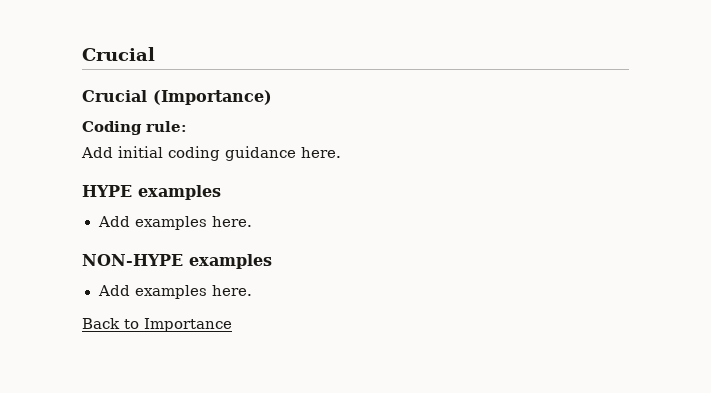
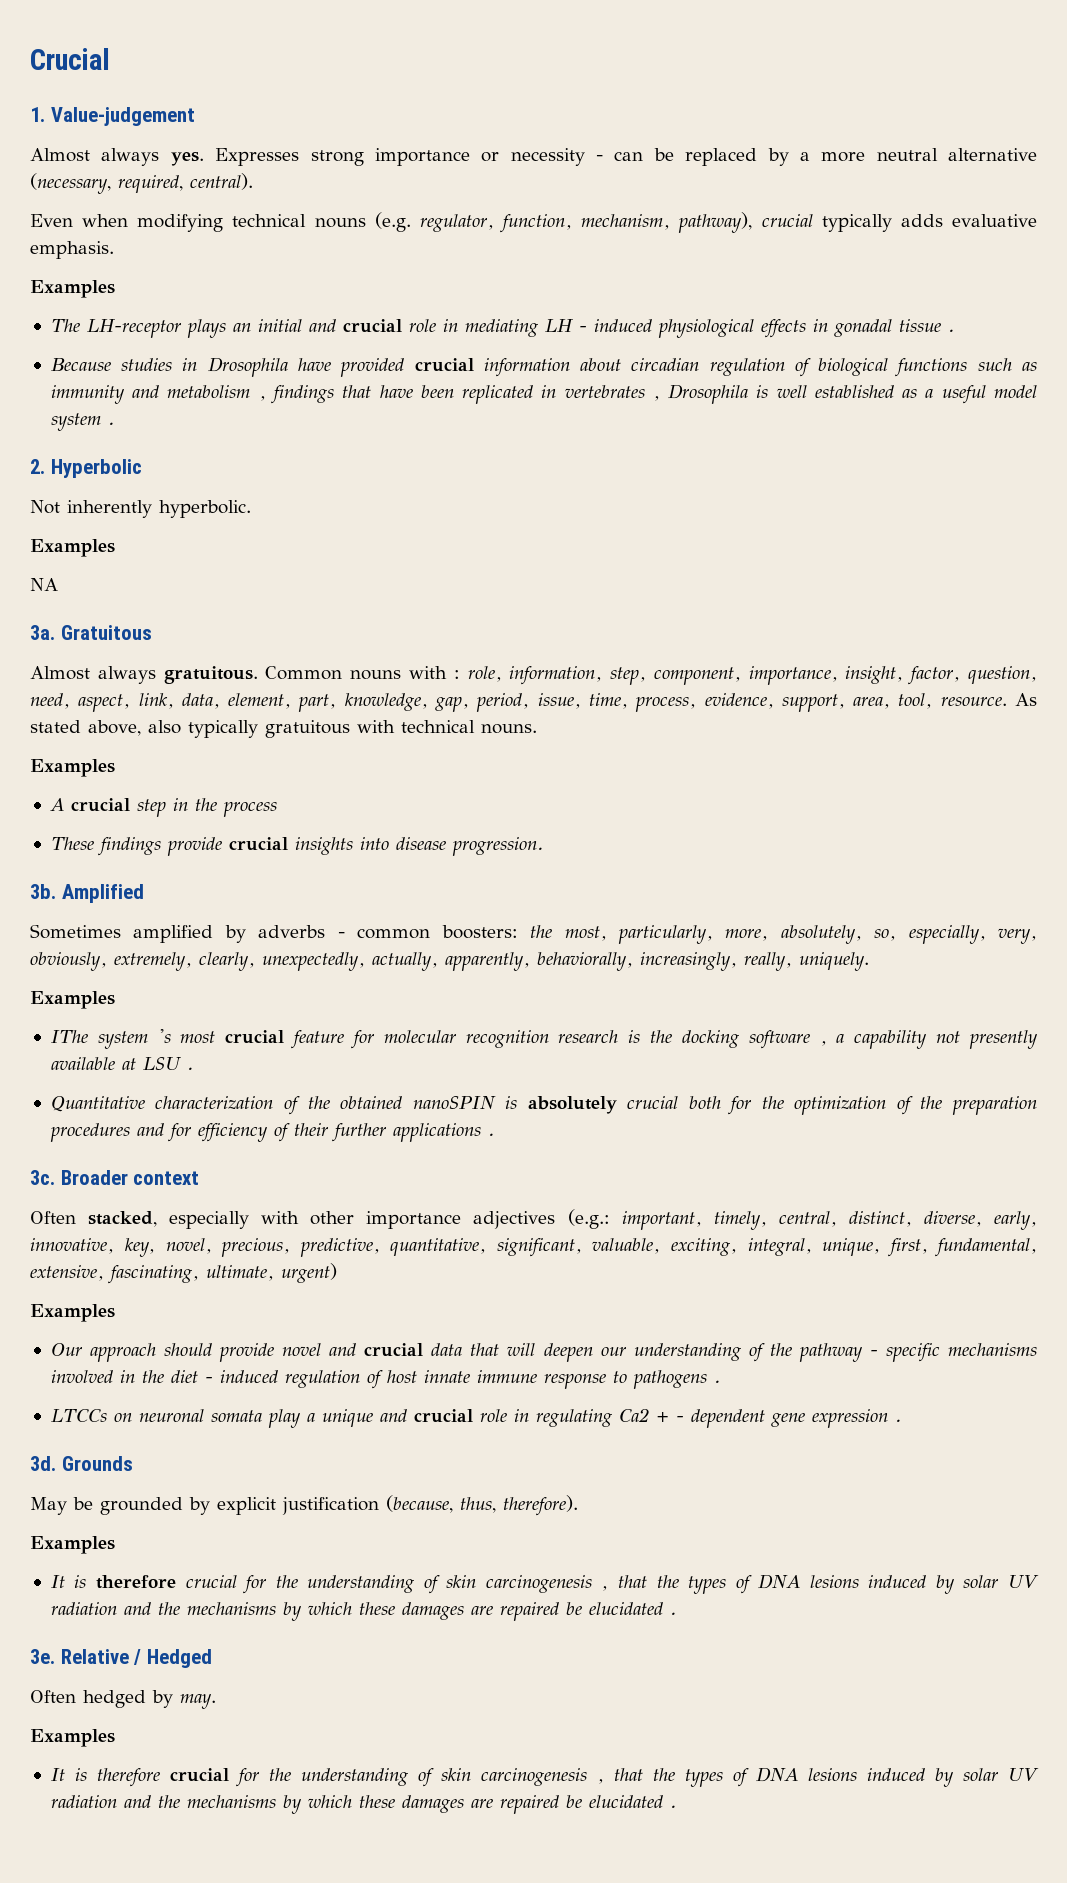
[82,90,272,105] [82,121,187,135] [81,146,341,161] [82,185,221,200] [97,216,252,230] [82,254,272,269] [97,285,252,299] [82,318,232,332] Crucial (Importance) // Coding rule: // Add initial coding guidance here. // HYPE examples // Add examples here. // NON-HYPE examples // Add examples here. // Back to Importance -> [30,107,195,126] [30,148,1037,166] [30,173,253,194] [30,212,1038,233] [30,241,114,259] [30,280,115,298] [50,319,955,338] [50,357,1037,377] [50,384,1037,404] [50,413,115,431] [30,459,142,478] [30,500,251,518] [30,539,115,557] [30,578,58,591] [30,625,152,640] [30,666,1037,685] [30,693,1037,712] [30,720,537,738] [30,759,115,777] [49,798,277,817] [50,837,544,856] [30,884,144,903] [30,924,1038,944] [30,952,869,971] [30,991,115,1009] [50,1029,1038,1049] [50,1057,194,1071] [50,1096,1037,1115] [49,1123,495,1142] [30,1170,200,1185] [30,1209,1038,1230] [30,1238,1037,1257] [30,1263,337,1284] [30,1304,115,1322] [50,1343,1038,1362] [50,1370,721,1389] [50,1408,902,1428] [30,1456,133,1471] [30,1495,578,1516] [30,1536,115,1554] [50,1574,1039,1594] [50,1602,677,1621] [30,1649,212,1668] [30,1690,216,1709] [30,1729,115,1747] [50,1767,1040,1787] [50,1795,677,1814] 1. Value-judgement // Almost always yes. Expresses strong importance or necessity - can be replaced by a more neutral alternative (necessary, required, central). // Even when modifying technical nouns (e.g. regulator, function, mechanism, pathway), crucial typically adds evaluative emphasis. // Examples // The LH-receptor plays an initial and crucial role in mediating LH - induced physiological effects in gonadal tissue . // Because studies in Drosophila have provided crucial information about circadian regulation of biological functions such as immunity and metabolism , findings that have been replicated in vertebrates , Drosophila is well established as a useful model system . // 2. Hyperbolic // Not inherently hyperbolic. // Examples // NA // 3a. Gratuitous // Almost always gratuitous. Common nouns with : role, information, step, component, importance, insight, factor, question, need, aspect, link, data, element, part, knowledge, gap, period, issue, time, process, evidence, support, area, tool, resource. As stated above, also typically gratuitous with technical nouns. // Examples // A crucial step in the process // These findings provide crucial insights into disease progression. // 3b. Amplified // Sometimes amplified by adverbs - common boosters: the most, particularly, more, absolutely, so, especially, very, obviously, extremely, clearly, unexpectedly, actually, apparently, behaviorally, increasingly, really, uniquely. // Examples // IThe system 's most crucial feature for molecular recognition research is the docking software , a capability not presently available at LSU . // Quantitative characterization of the obtained nanoSPIN is absolutely crucial both for the optimization of the preparation procedures and for efficiency of their further applications . // 3c. Broader context // Often stacked, especially with other importance adjectives (e.g.: important, timely, central, distinct, diverse, early, innovative, key, novel, precious, predictive, quantitative, significant, valuable, exciting, integral, unique, first, fundamental, extensive, fascinating, ultimate, urgent) // Examples // Our approach should provide novel and crucial data that will deepen our understanding of the pathway - specific mechanisms involved in the diet - induced regulation of host innate immune response to pathogens . // LTCCs on neuronal somata play a unique and crucial role in regulating Ca2 + - dependent gene expression . // 3d. Grounds // May be grounded by explicit justification (because, thus, therefore). // Examples // It is therefore crucial for the understanding of skin carcinogenesis , that the types of DNA lesions induced by solar UV radiation and the mechanisms by which these damages are repaired be elucidated . // 3e. Relative / Hedged // Often hedged by may. // Examples // It is therefore crucial for the understanding of skin carcinogenesis , that the types of DNA lesions induced by solar UV radiation and the mechanisms by which these damages are repaired be elucidated .

